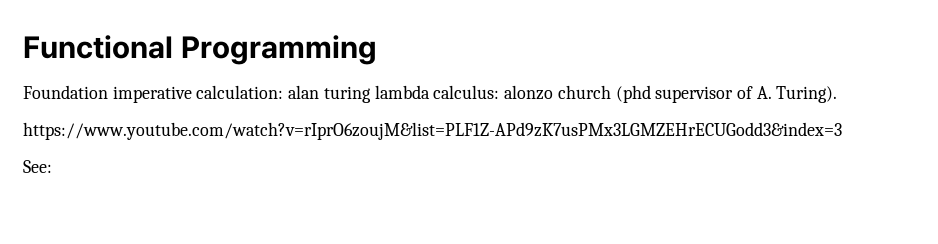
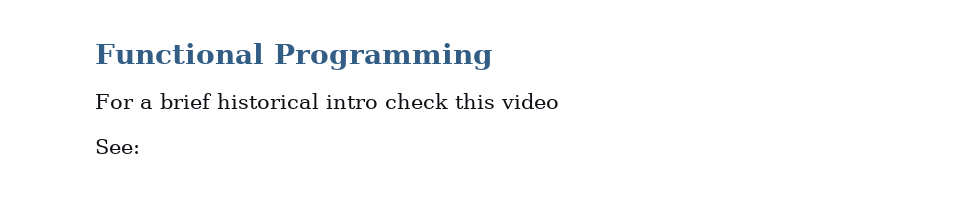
[23,85,838,103] [23,122,842,140] Foundation imperative calculation: alan turing lambda calculus: alonzo church (phd supervisor of A. Turing). // https://www.youtube.com/watch?v=rIprO6zoujM&list=PLF1Z-APd9zK7usPMx3LGMZEHrECUGodd3&index=3 -> [95,93,559,109] For a brief historical intro check this video

